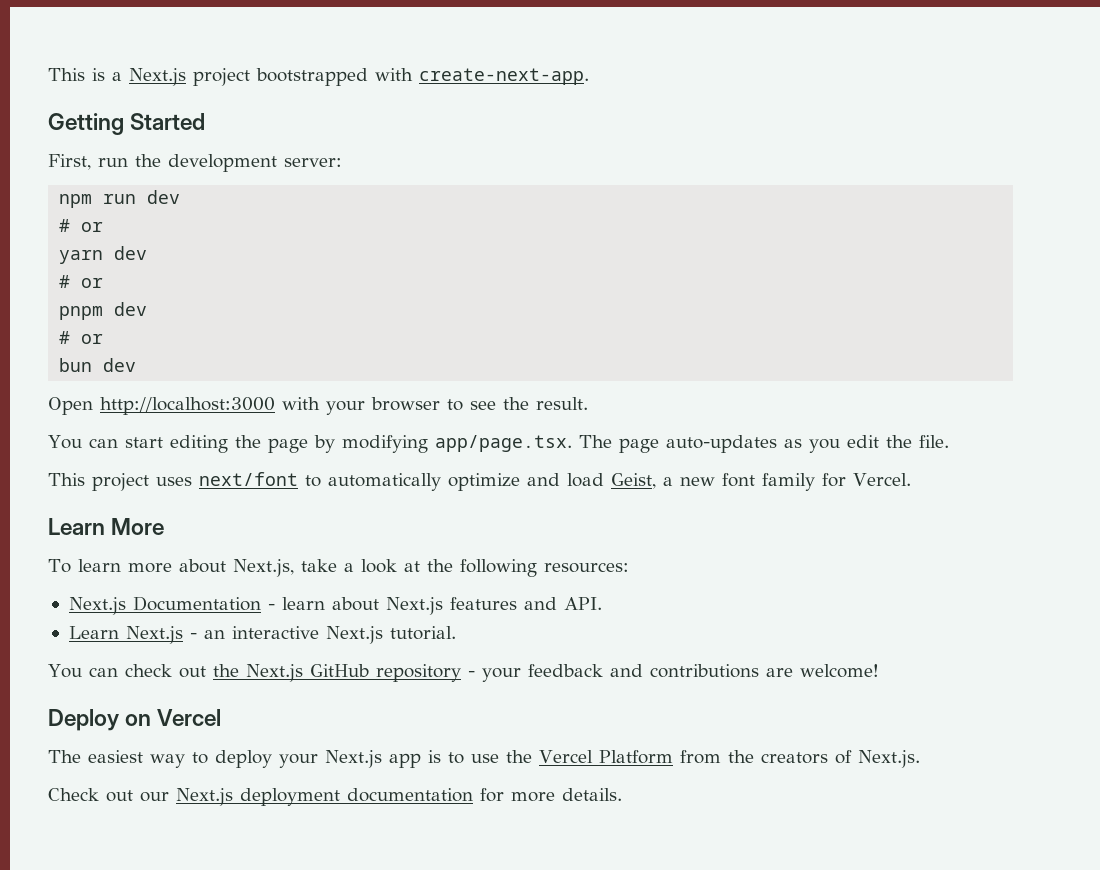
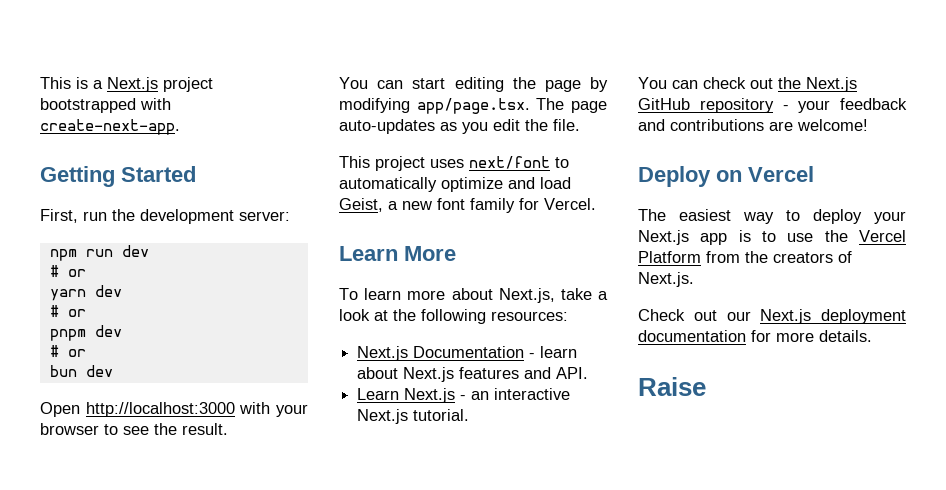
(622, 794) none -> [638,377,706,396] // Raise

